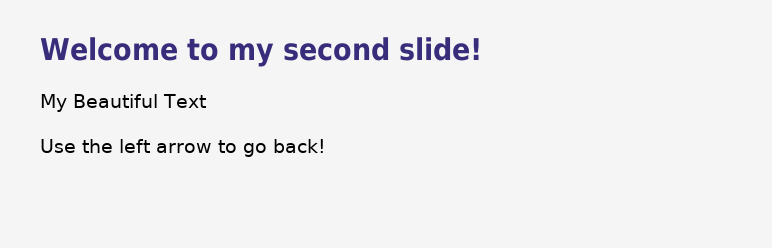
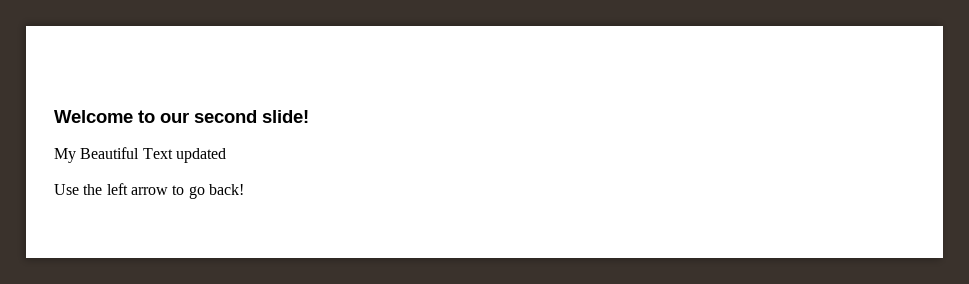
[227,43,274,67] my -> [160,112,189,123] our
(206, 101) none -> [175,148,226,163] updated

